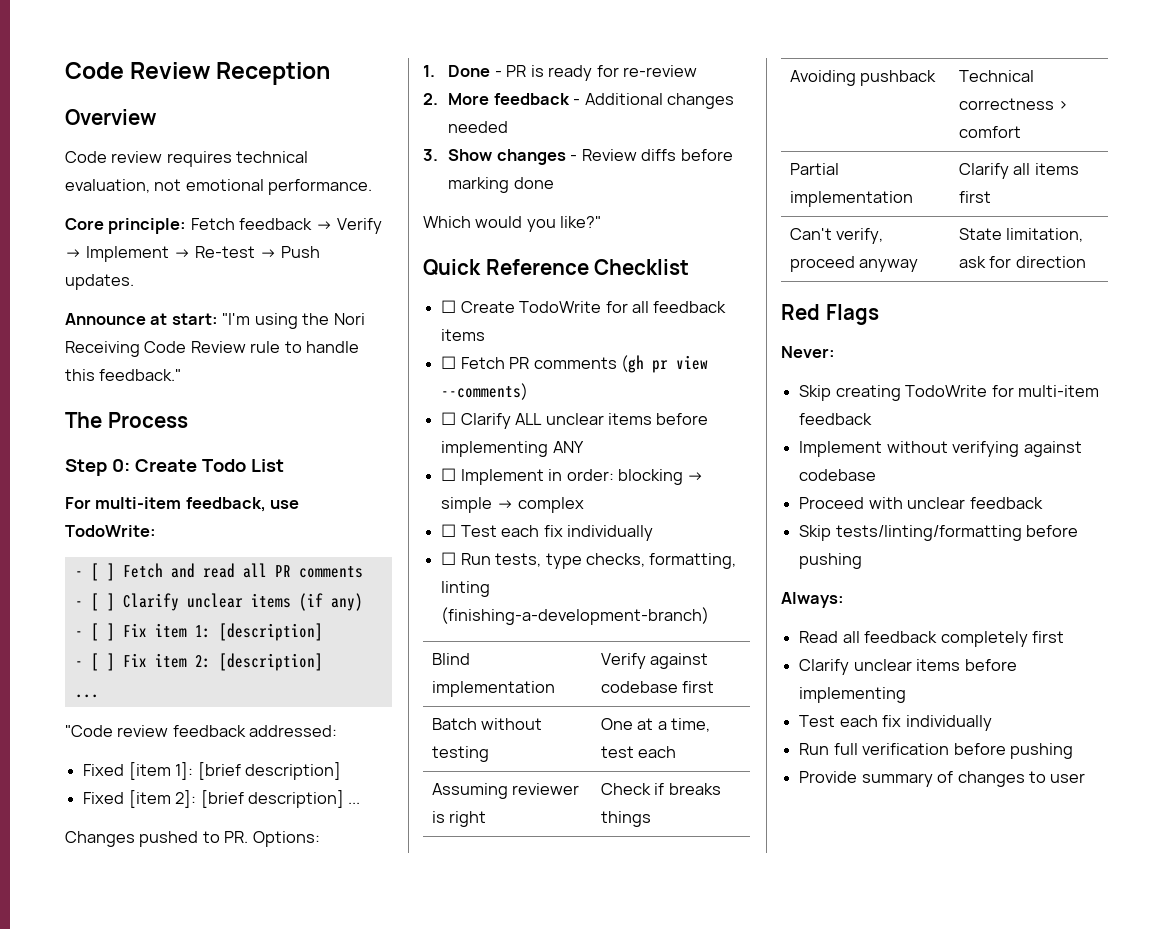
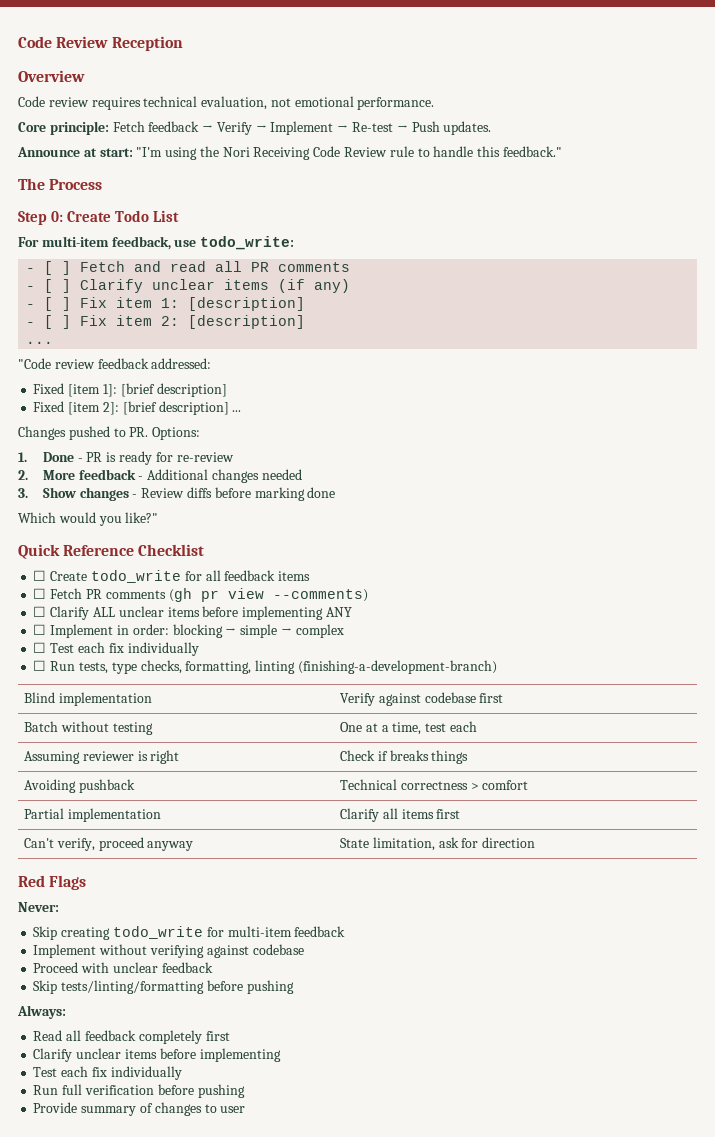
[65,525,156,537] TodoWrite: -> [200,236,295,250] todo_write:
[519,301,602,313] TodoWrite -> [90,570,181,583] todo_write
[905,385,988,397] TodoWrite -> [112,926,203,939] todo_write

